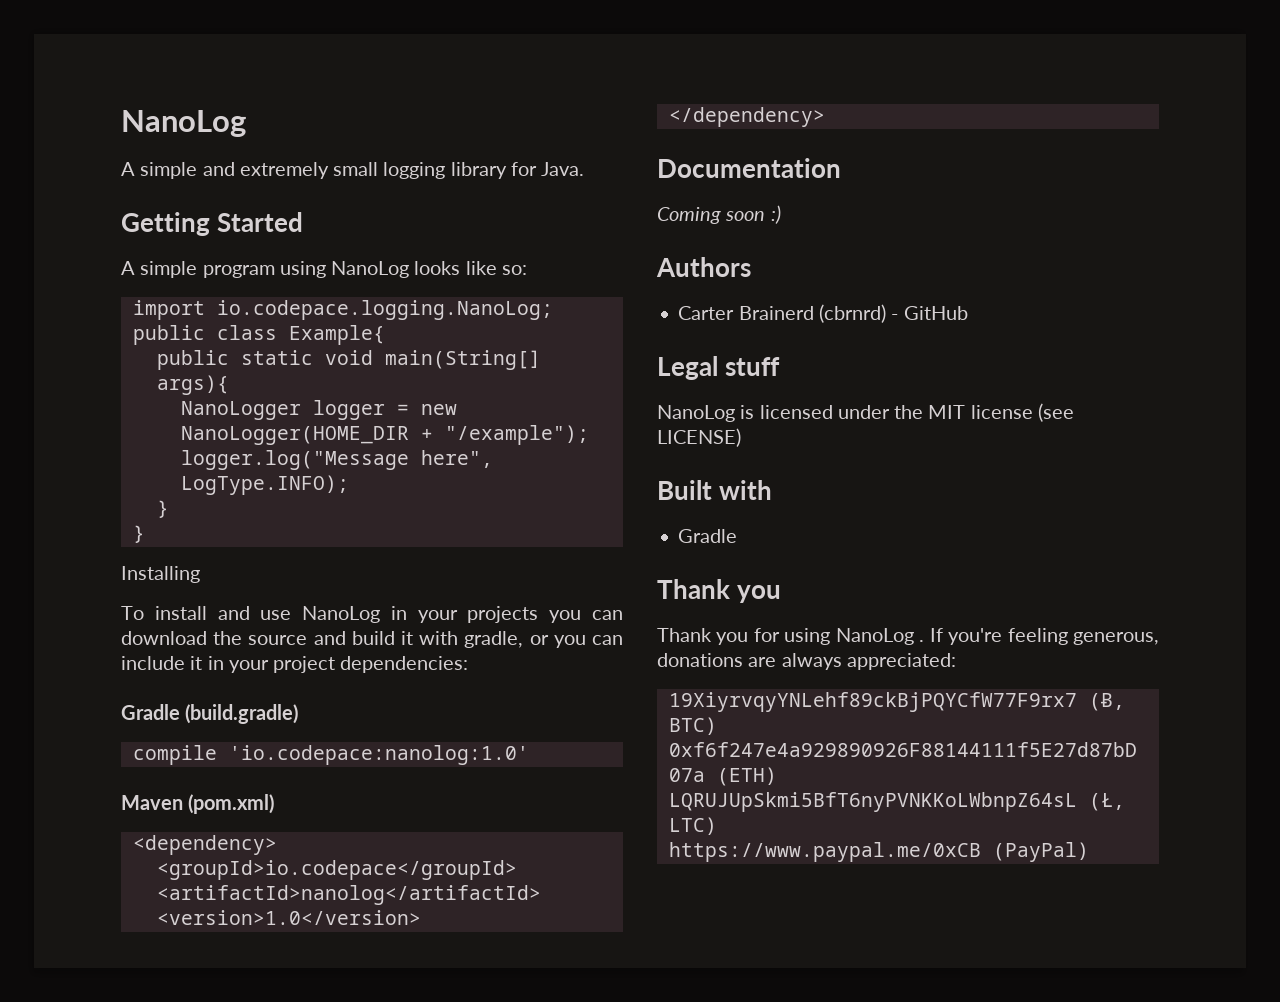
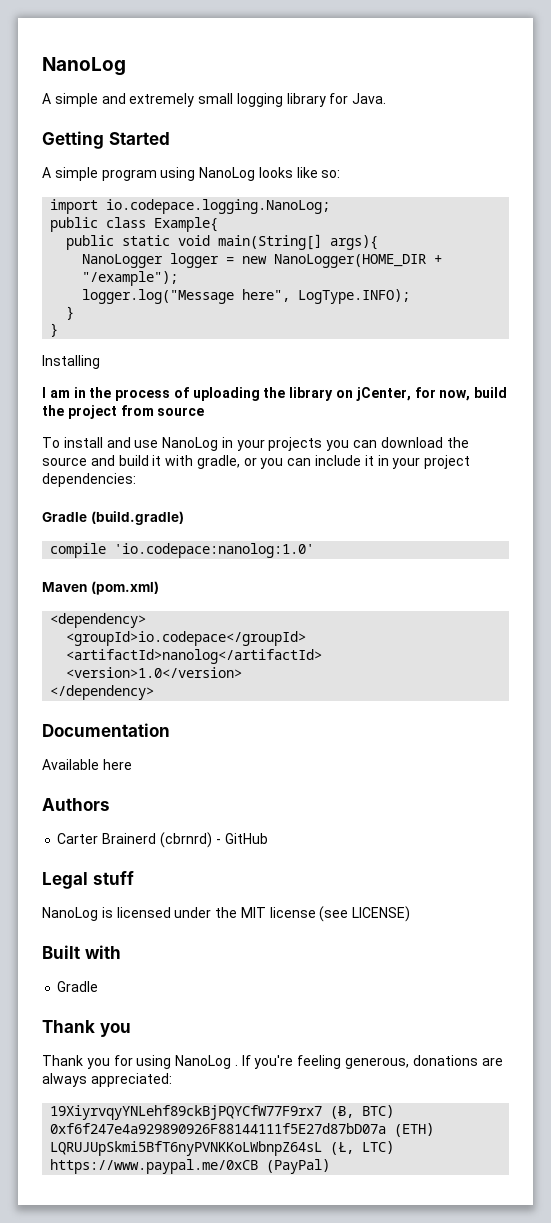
(200, 574) none -> [42,387,508,401] [42,405,205,419] // I am in the process of uploading the library on jCenter, for now, build the project from source
[657,205,781,224] Coming soon :) -> [42,759,132,770] Available here

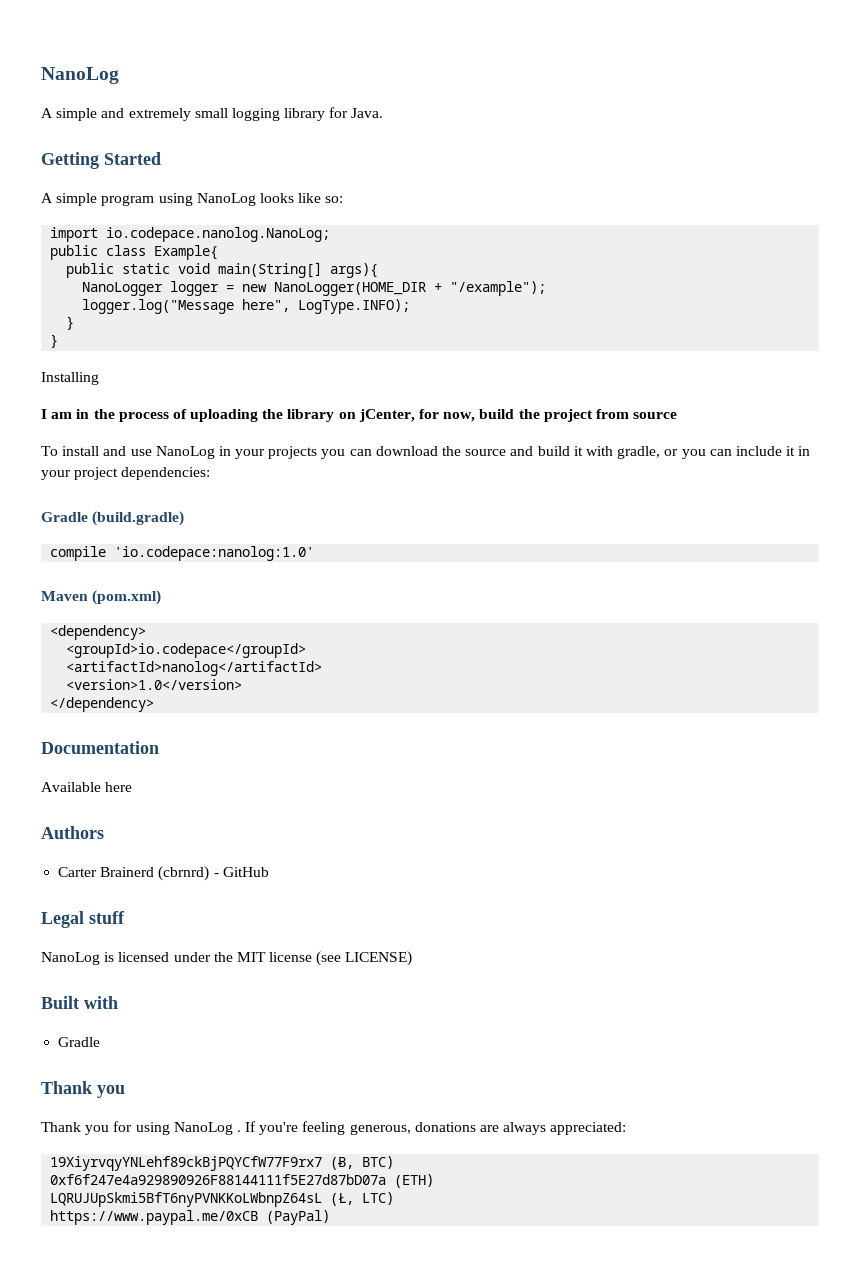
[106,199,331,214] io.codepace.logging.NanoLog; -> [106,227,331,242] io.codepace.nanolog.NanoLog;

